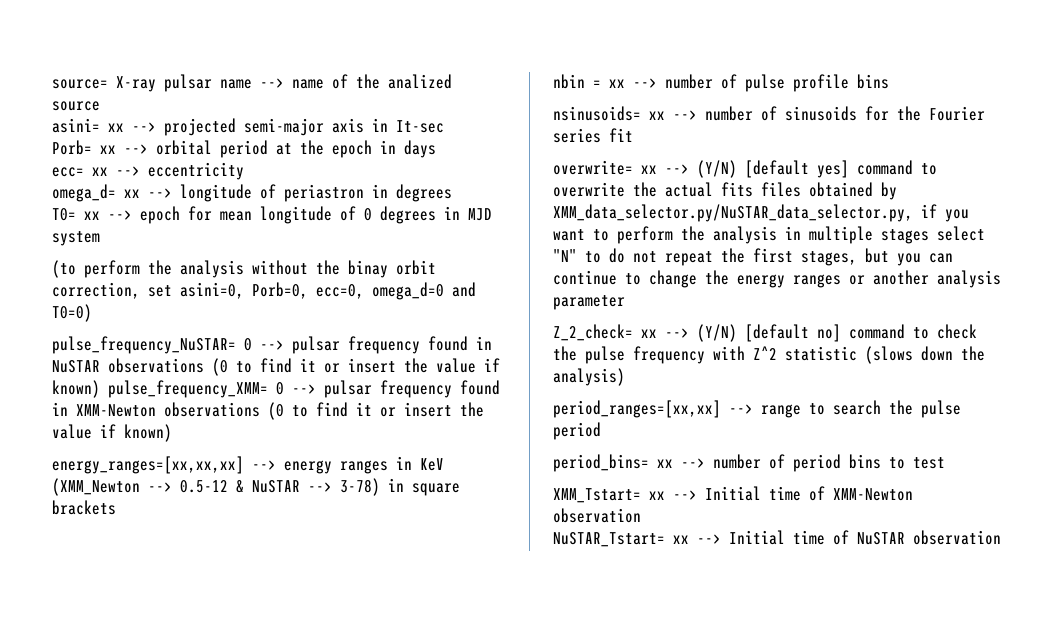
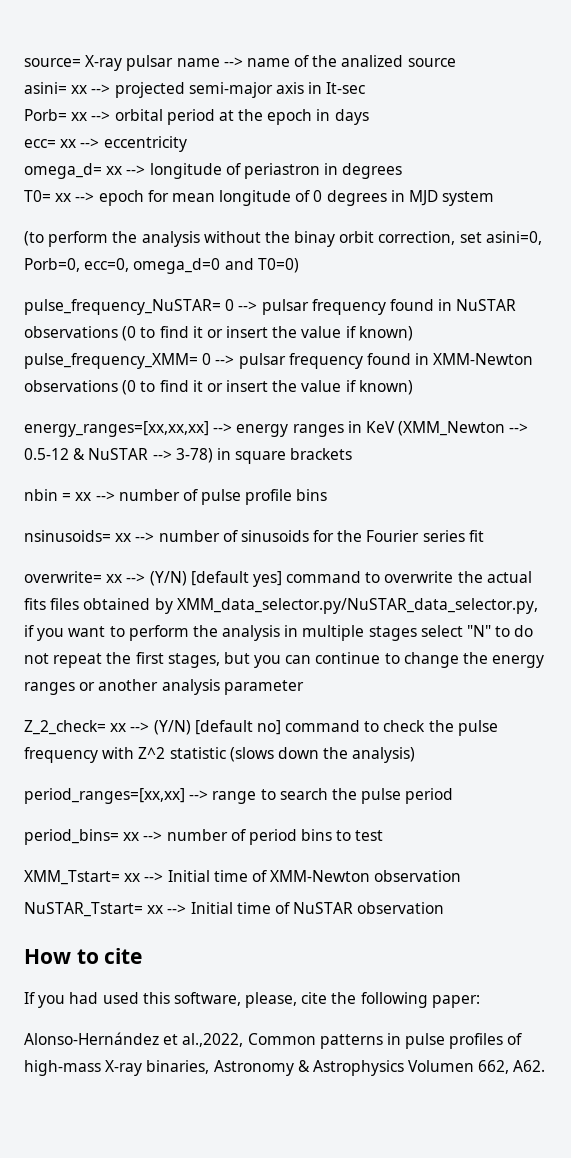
(1001, 537) none -> [24,948,143,964] [24,992,480,1008] [24,1032,523,1049] [24,1060,546,1076] // How to cite // If you had used this software, please, cite the following paper: // Alonso-Hernández et al.,2022, Common patterns in pulse profiles of high-mass X-ray binaries, Astronomy & Astrophysics Volumen 662, A62.

